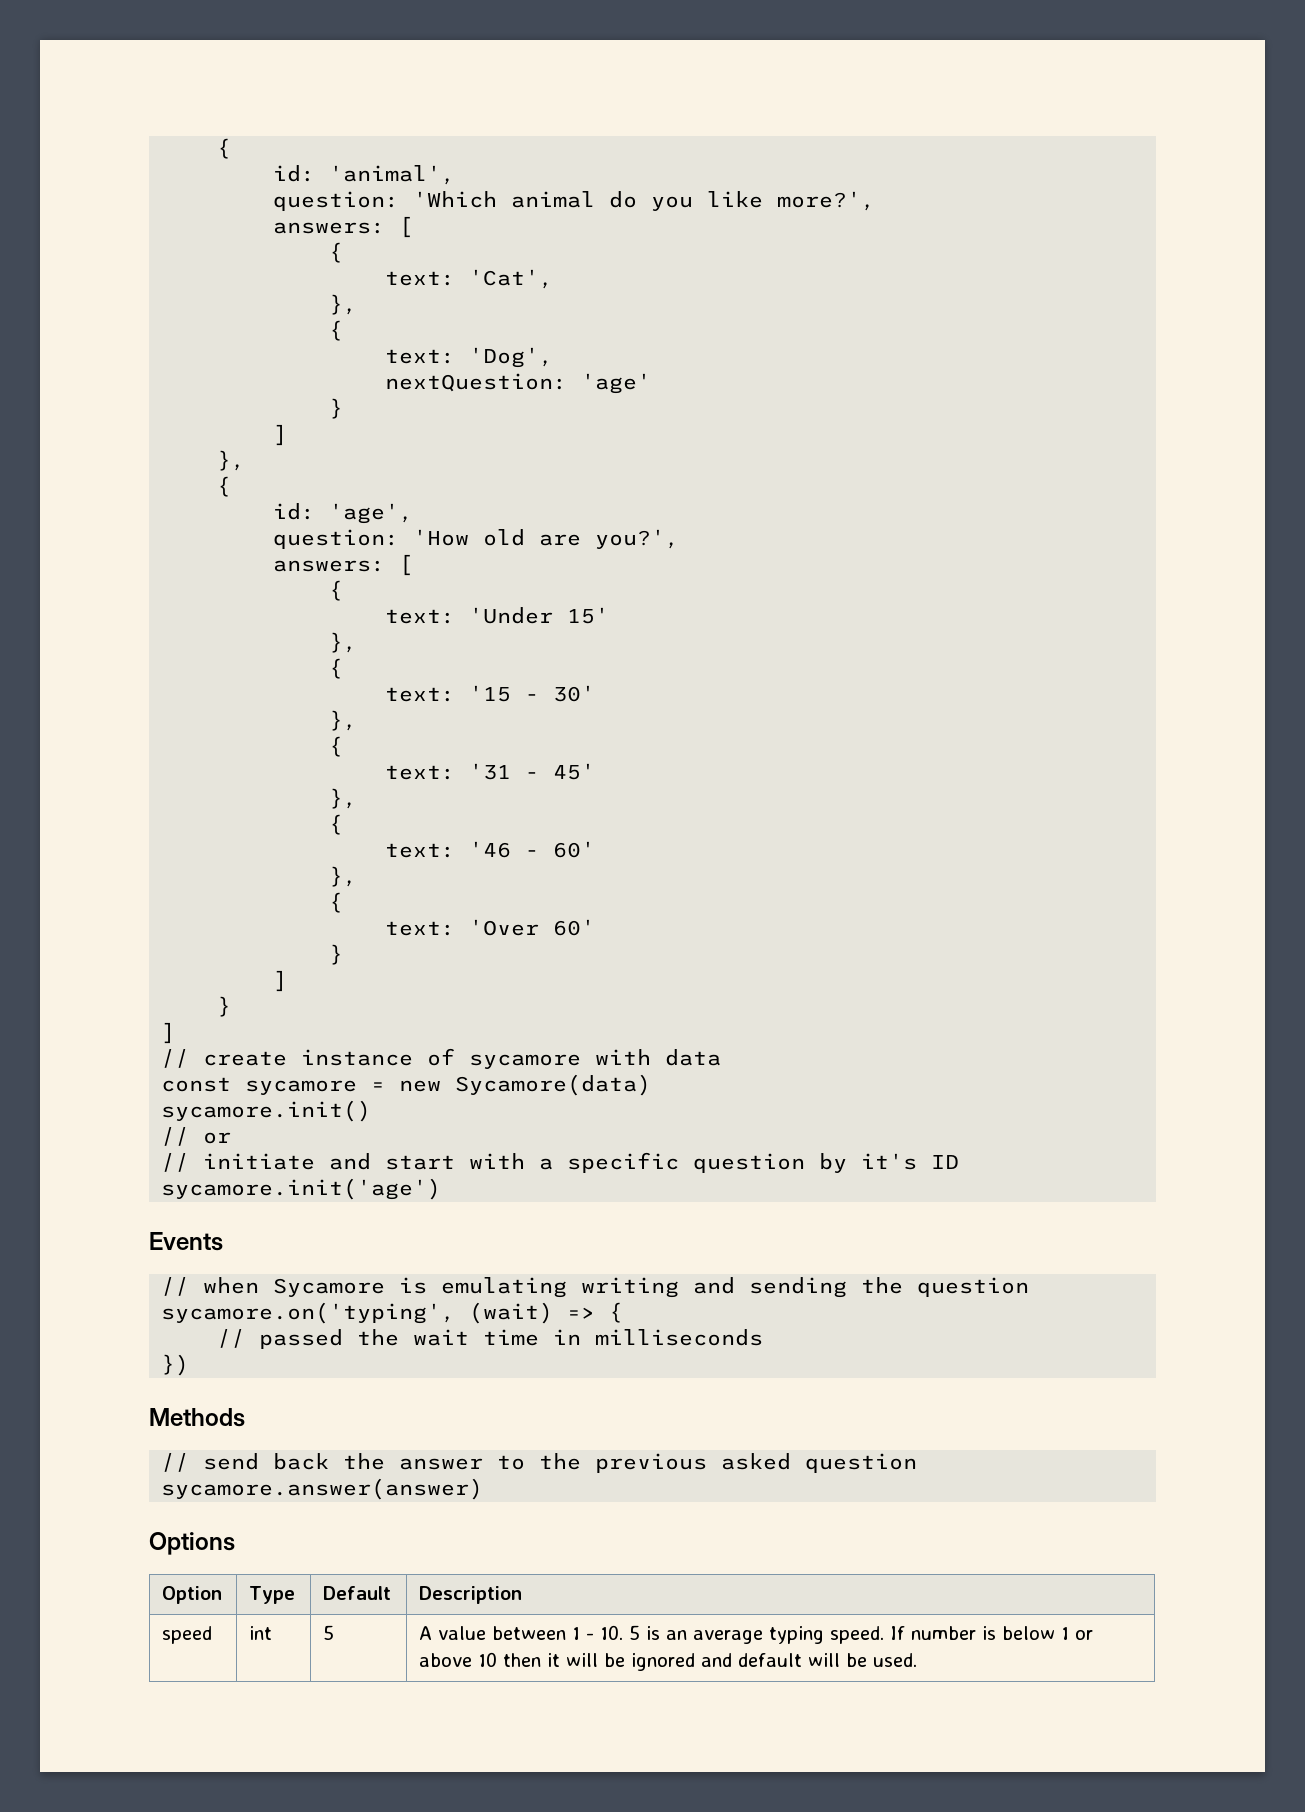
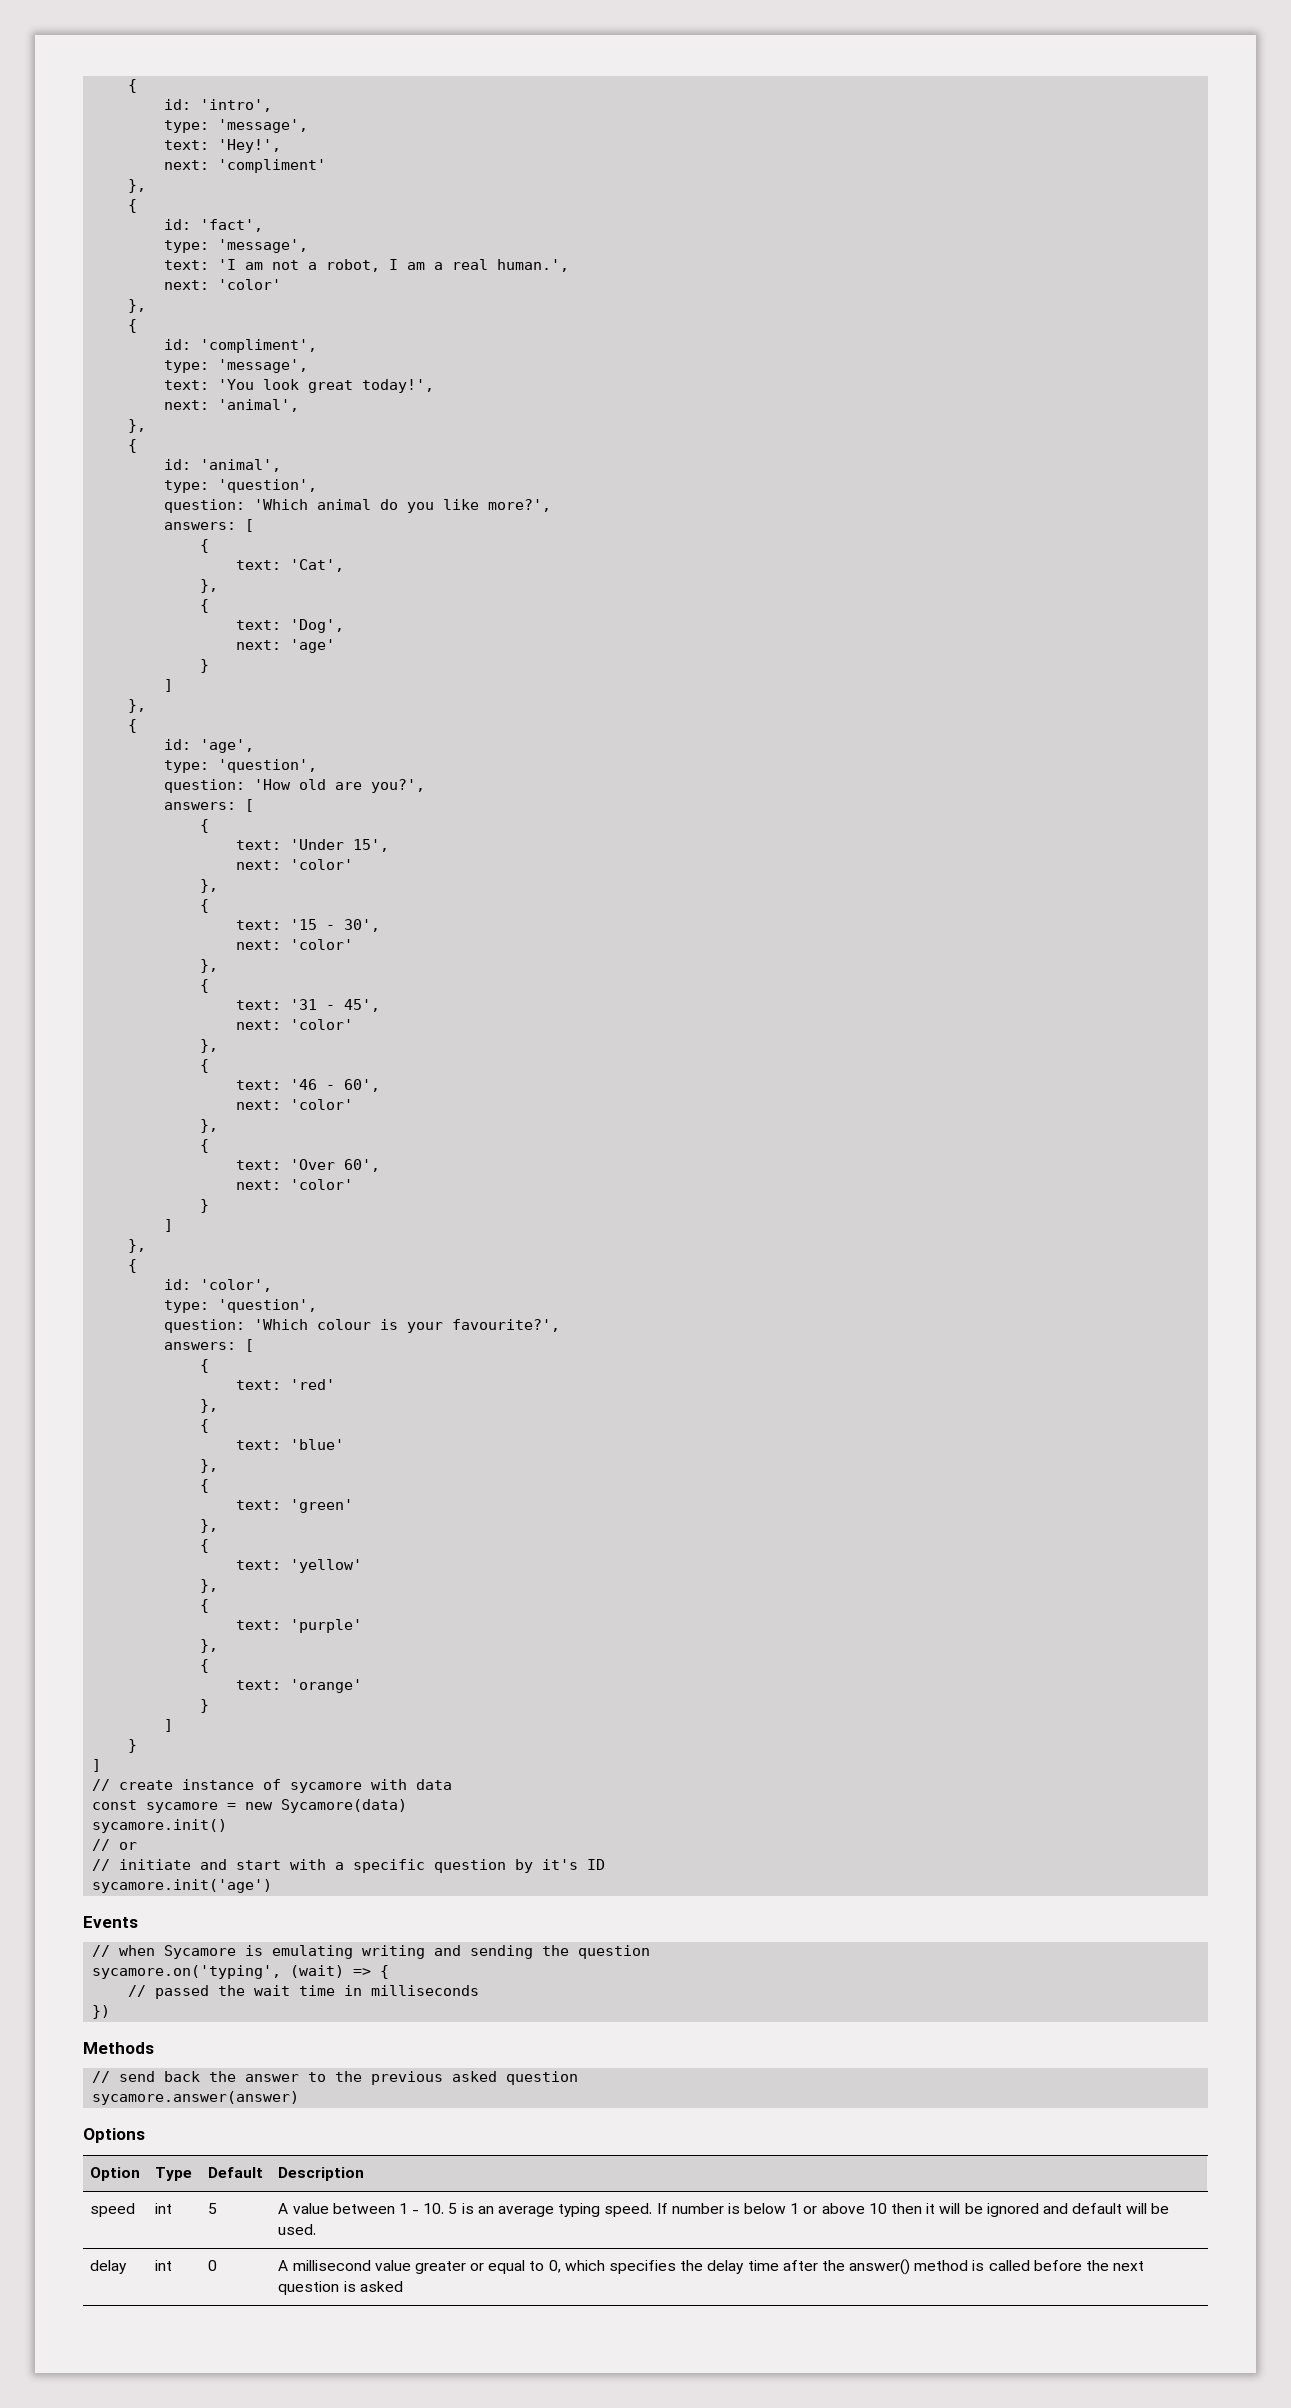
[217,138,232,159] { -> [128,79,138,93] [164,99,273,112] [164,119,309,133] [164,139,282,153] [164,159,327,173] [128,179,147,193] [128,199,138,213] [164,219,264,232] [164,239,309,253] [164,259,570,272] [164,279,282,290] [128,299,147,313] [128,319,138,333] [164,339,318,353] [164,359,309,373] [164,379,435,393] [164,399,300,412] [128,419,147,433] [128,439,138,453] { // id: 'intro', // type: 'message', // text: 'Hey!', // next: 'compliment' // }, // { // id: 'fact', // type: 'message', // text: 'I am not a robot, I am a real human.', // next: 'color' // }, // { // id: 'compliment', // type: 'message', // text: 'You look great today!', // next: 'animal', // }, // {
(456, 175) none -> [164,479,318,493] // type: 'question',
[385,373,568,392] nextQuestion: -> [236,640,282,650] next:
(414, 513) none -> [164,759,318,773] // type: 'question',
[567,607,610,624] 15' -> [353,839,390,852] [236,859,354,870] 15', // next: 'color'
[553,685,596,702] 30' -> [344,919,381,932] [236,939,354,950] 30', // next: 'color'
[553,763,596,780] 45' -> [344,999,381,1012] [236,1019,354,1030] 45', // next: 'color'
[553,841,596,858] 60' -> [344,1079,381,1092] [236,1099,354,1110] 60', // next: 'color'
[553,919,596,936] 60' -> [344,1159,381,1172] [236,1179,354,1190] [200,1199,210,1213] [164,1219,174,1232] [128,1239,147,1253] [128,1259,138,1273] [164,1279,273,1292] [164,1299,318,1313] [164,1319,561,1333] [164,1339,255,1352] [200,1359,210,1373] [236,1379,336,1390] [200,1399,219,1413] [200,1419,210,1433] [236,1439,345,1450] [200,1459,219,1473] [200,1479,210,1493] [236,1499,354,1513] [200,1519,219,1533] [200,1539,210,1553] [236,1559,363,1573] [200,1579,219,1593] [200,1599,210,1613] [236,1619,363,1633] [200,1639,219,1653] [200,1659,210,1673] [236,1679,363,1693] 60', // next: 'color' // } // ] // }, // { // id: 'color', // type: 'question', // question: 'Which colour is your favourite?', // answers: [ // { // text: 'red' // }, // { // text: 'blue' // }, // { // text: 'green' // }, // { // text: 'yellow' // }, // { // text: 'purple' // }, // { // text: 'orange'
(918, 1660) none -> [90,2260,128,2274] [155,2260,173,2271] [208,2260,218,2271] [278,2259,1145,2275] [278,2281,403,2295] // delay | int | 0 | A millisecond value greater or equal to 0, which specifies the delay time after the answer() method is called before the next question is asked

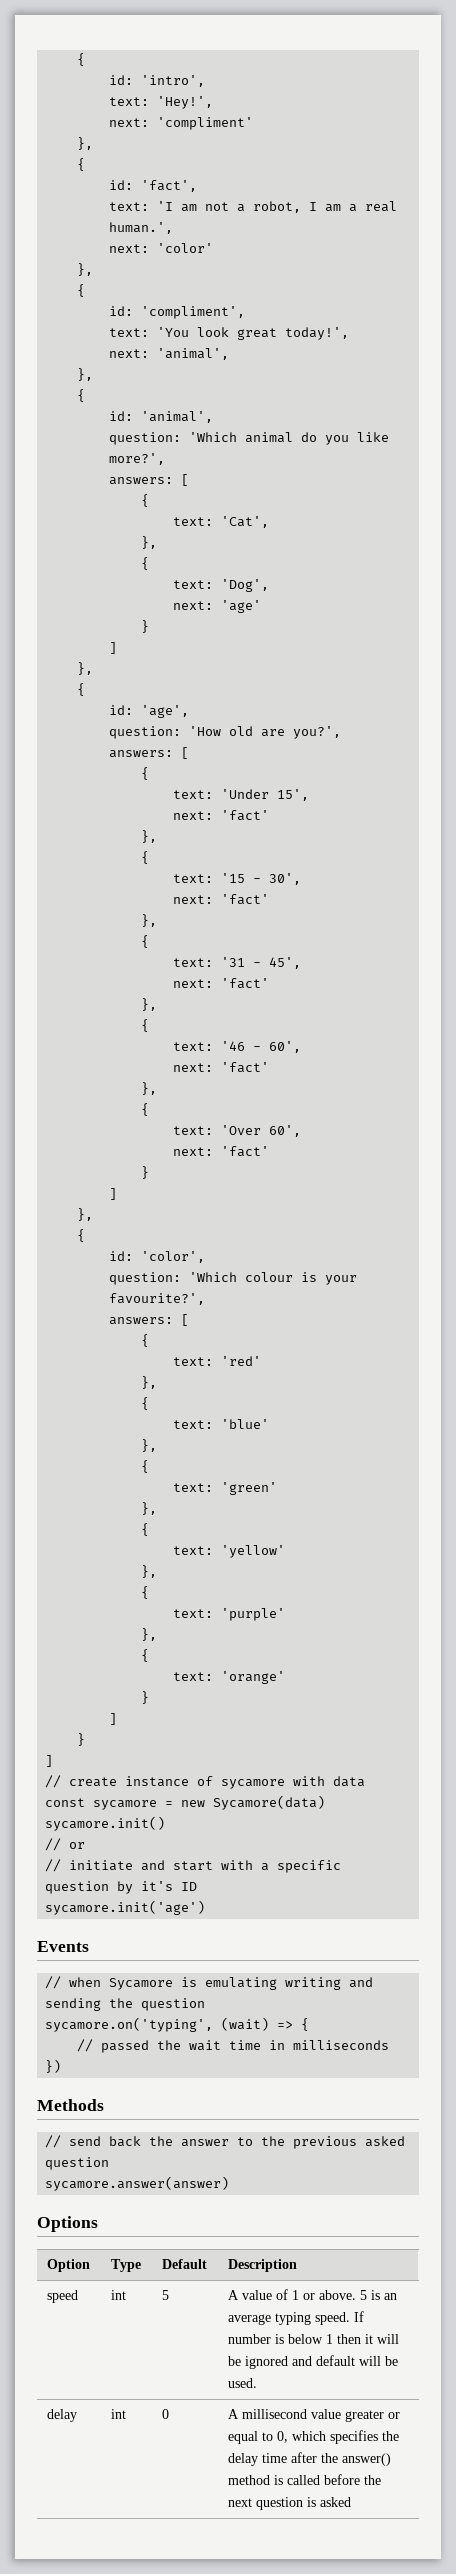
[164,119,309,133] // type: 'message', -> (206, 81) none
[164,239,309,253] // type: 'message', -> (198, 186) none
[164,359,309,373] // type: 'message', -> (246, 312) none
[164,479,318,493] // type: 'question', -> (214, 417) none
[164,759,318,773] // type: 'question', -> (190, 711) none
[290,859,354,870] 'color' -> [221,810,270,821] 'fact'
[290,939,354,950] 'color' -> [221,894,270,905] 'fact'
[290,1019,354,1030] 'color' -> [221,978,270,989] 'fact'
[290,1099,354,1110] 'color' -> [221,1062,270,1073] 'fact'
[290,1179,354,1190] 'color' -> [221,1146,270,1157] 'fact'
[164,1299,318,1313] // type: 'question', -> (206, 1257) none
[332,2203,445,2214] between 1 - 10. -> [276,2289,357,2300] of 1 or above.
[803,2203,887,2214] or above 10 -> (334, 2339) none

